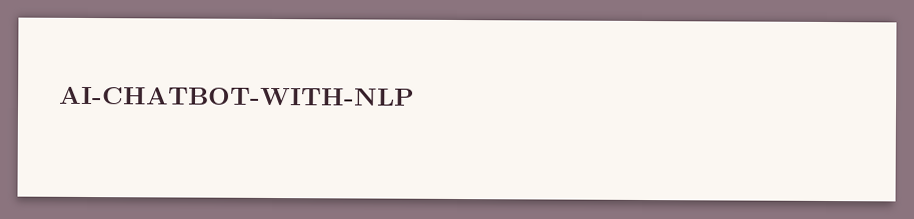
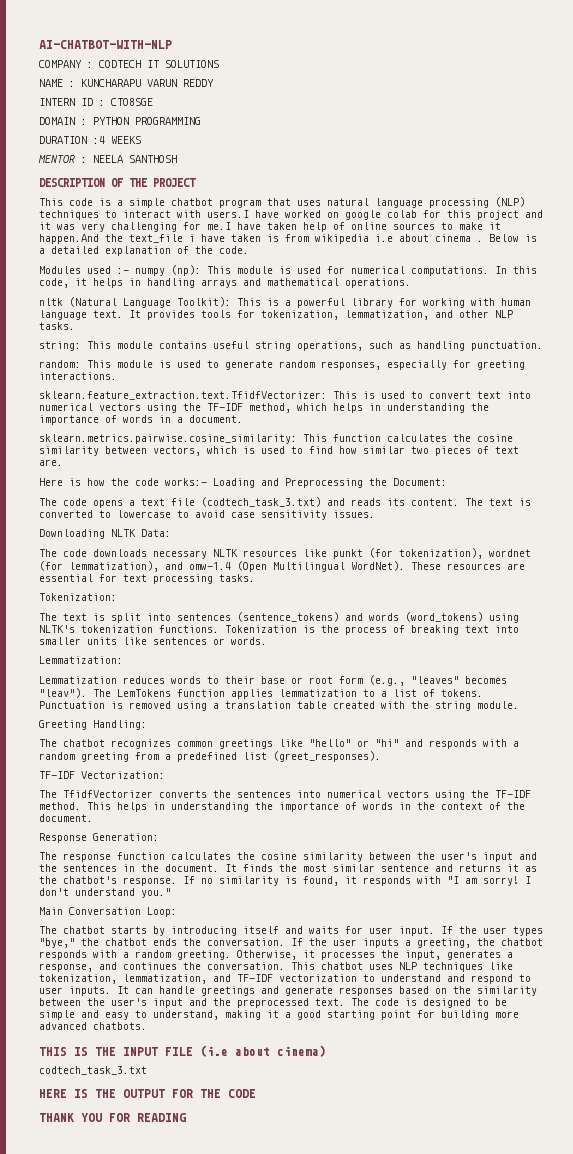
(415, 96) none -> [39,60,219,68] [39,79,214,87] [39,98,153,106] [39,117,201,125] [39,136,141,144] [38,155,177,163] [39,178,196,187] [39,197,525,208] [39,210,543,220] [39,222,501,232] [39,234,537,244] [39,246,249,256] [39,265,537,276] [39,278,411,288] [39,297,531,308] [39,310,513,320] [39,322,75,330] [39,341,543,351] [39,360,525,370] [39,372,117,380] [39,391,531,400] [39,403,489,413] [39,415,243,425] [39,434,513,444] [39,446,519,456] [39,459,63,466] [39,478,447,488] [39,497,531,508] [39,510,375,520] [39,529,171,539] [39,548,531,559] [39,561,525,572] [39,574,255,584] [39,593,117,601] [39,612,519,623] [39,625,519,635] [39,637,267,645] [39,656,123,664] [39,675,507,686] [39,688,483,699] [39,701,519,711] [39,720,147,730] [39,739,519,749] [39,751,381,762] [39,771,165,779] [39,790,531,800] [39,802,525,812] [39,814,93,822] [39,833,159,843] [39,852,537,862] [39,864,537,872] [39,876,531,886] [39,888,171,898] [39,907,177,917] [39,926,543,936] [39,938,543,948] [39,950,513,960] [39,962,513,972] [39,974,531,984] [39,986,537,996] [39,998,507,1008] [39,1010,519,1020] [39,1022,147,1030] [39,1045,326,1057] [39,1066,147,1075] [39,1089,256,1098] [39,1113,186,1122] // COMPANY : CODTECH IT SOLUTIONS // NAME : KUNCHARAPU VARUN REDDY // INTERN ID : CTO8SGE // DOMAIN : PYTHON PROGRAMMING // DURATION :4 WEEKS // MENTOR : NEELA SANTHOSH // DESCRIPTION OF THE PROJECT // This code is a simple chatbot program that uses natural language processing (NLP) techniques to interact with users.I have worked on google colab for this project and it was very challenging for me.I have taken help of online sources to make it happen.And the text_file i have taken is from wikipedia i.e about cinema . Below is a detailed explanation of the code. // Modules used :- numpy (np): This module is used for numerical computations. In this code, it helps in handling arrays and mathematical operations. // nltk (Natural Language Toolkit): This is a powerful library for working with human language text. It provides tools for tokenization, lemmatization, and other NLP tasks. // string: This module contains useful string operations, such as handling punctuation. // random: This module is used to generate random responses, especially for greeting interactions. // sklearn.feature_extraction.text.TfidfVectorizer: This is used to convert text into numerical vectors using the TF-IDF method, which helps in understanding the importance of words in a document. // sklearn.metrics.pairwise.cosine_similarity: This function calculates the cosine similarity between vectors, which is used to find how similar two pieces of text are. // Here is how the code works:- Loading and Preprocessing the Document: // The code opens a text file (codtech_task_3.txt) and reads its content. The text is converted to lowercase to avoid case sensitivity issues. // Downloading NLTK Data: // The code downloads necessary NLTK resources like punkt (for tokenization), wordnet (for lemmatization), and omw-1.4 (Open Multilingual WordNet). These resources are essential for text processing tasks. // Tokenization: // The text is split into sentences (sentence_tokens) and words (word_tokens) using NLTK's tokenization functions. Tokenization is the process of breaking text into smaller units like sentences or words. // Lemmatization: // Lemmatization reduces words to their base or root form (e.g., "leaves" becomes "leav"). The LemTokens function applies lemmatization to a list of tokens. Punctuation is removed using a translation table created with the string module. // Greeting Handling: // The chatbot recognizes common greetings like "hello" or "hi" and responds with a random greeting from a predefined list (greet_responses). // TF-IDF Vectorization: // The TfidfVectorizer converts the sentences into numerical vectors using the TF-IDF method. This helps in understanding the importance of words in the context of the document. // Response Generation: // The response function calculates the cosine similarity between the user's input and the sentences in the document. It finds the most similar sentence and returns it as the chatbot's response. If no similarity is found, it responds with "I am sorry! I don't understand you." // Main Conversation Loop: // The chatbot starts by introducing itself and waits for user input. If the user types "bye," the chatbot ends the conversation. If the user inputs a greeting, the chatbot responds with a random greeting. Otherwise, it processes the input, generates a response, and continues the conversation. This chatbot uses NLP techniques like tokenization, lemmatization, and TF-IDF vectorization to understand and respond to user inputs. It can handle greetings and generate responses based on the similarity between the user's input and the preprocessed text. The code is designed to be simple and easy to understand, making it a good starting point for building more advanced chatbots. // THIS IS THE INPUT FILE (i.e about cinema) // codtech_task_3.txt // HERE IS THE OUTPUT FOR THE CODE // THANK YOU FOR READING

